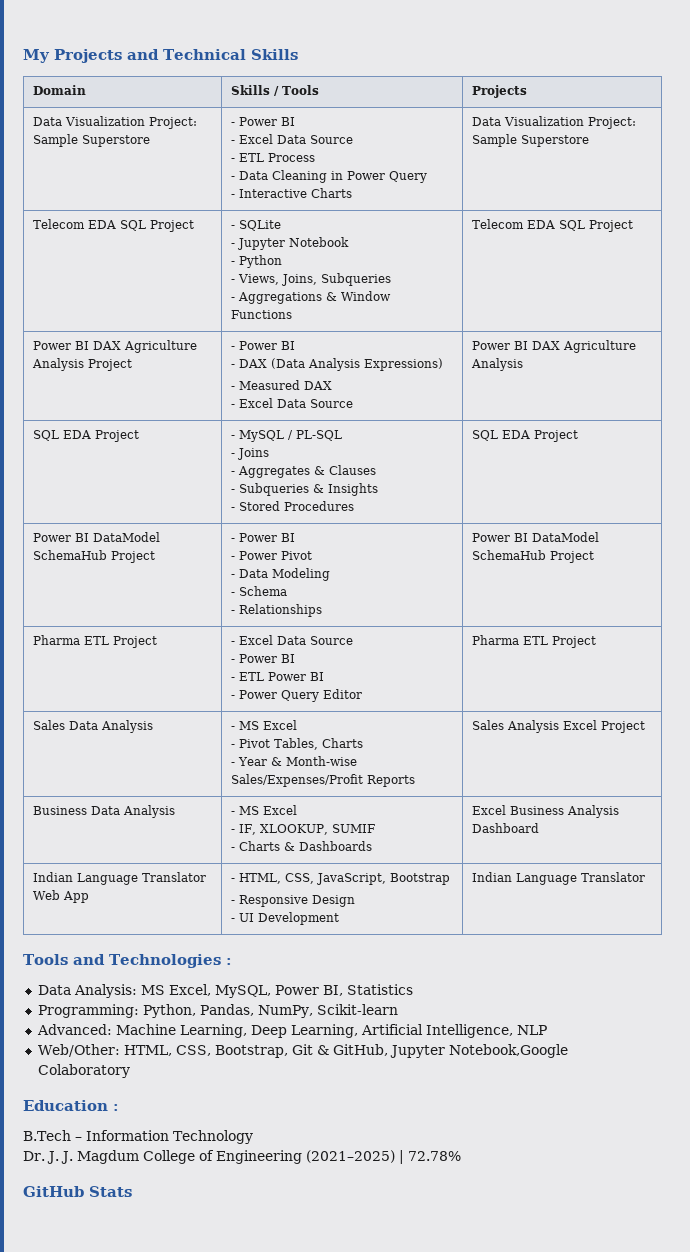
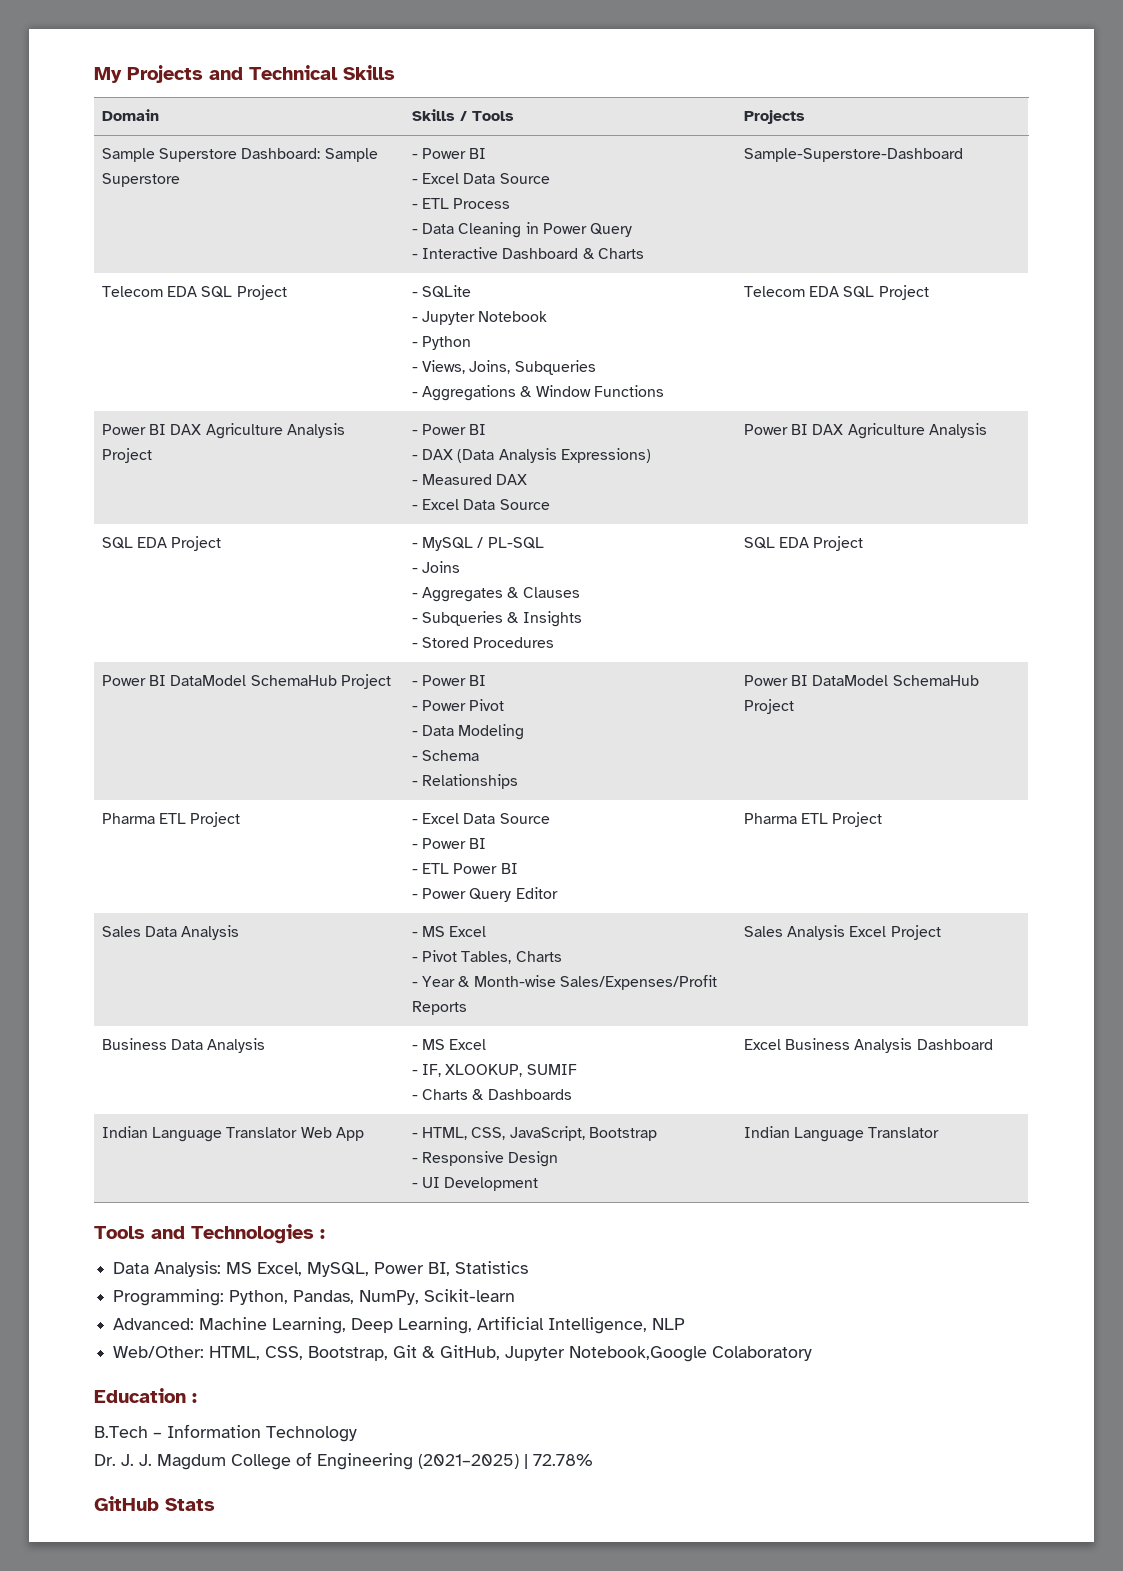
[32,116,197,129] Data Visualization Project: -> [101,148,321,162] Sample Superstore Dashboard:
(307, 193) none -> [502,248,595,259] Dashboard &
[471,116,636,129] [471,134,589,147] Data Visualization Project: Sample Superstore -> [743,148,963,162] Sample-Superstore-Dashboard

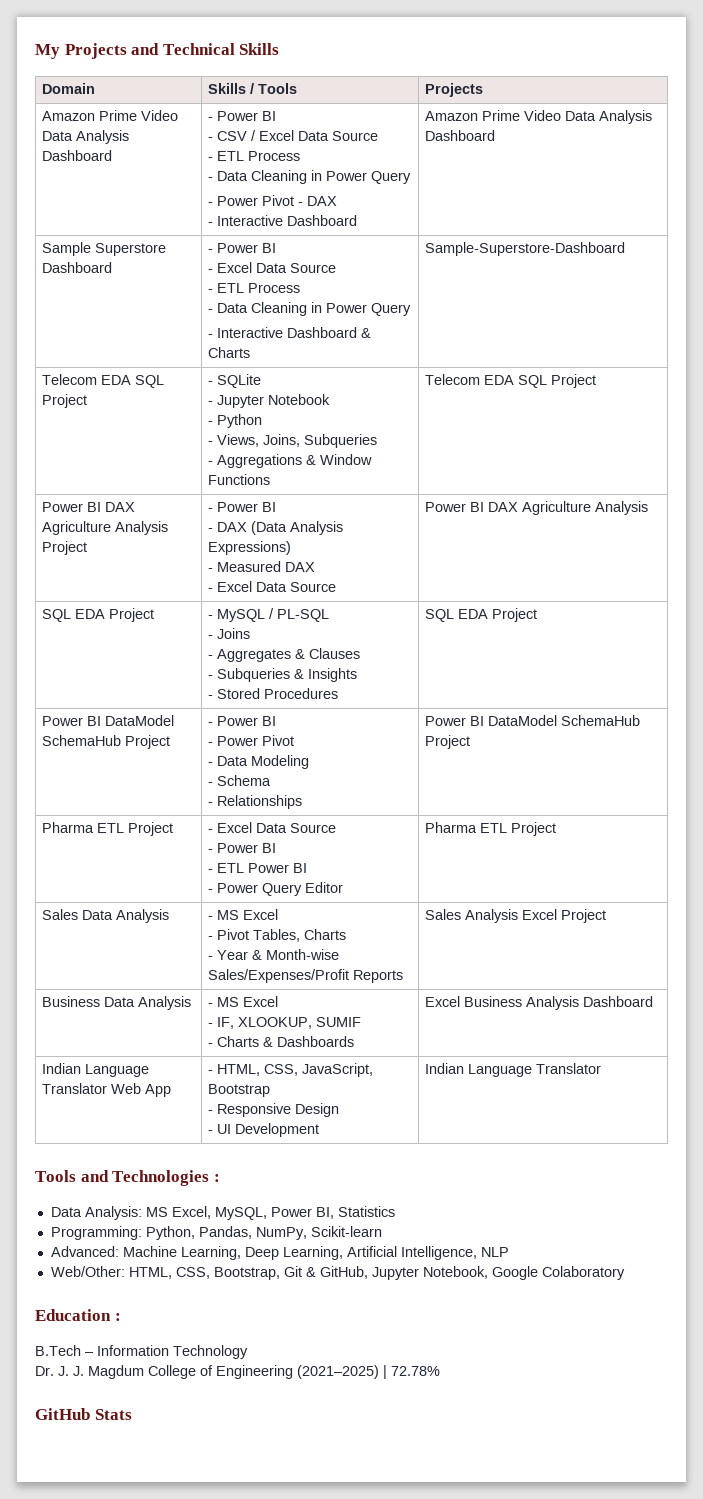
[101,148,378,162] [101,173,180,187] // Sample Superstore Dashboard: Sample Superstore -> [41,110,178,121] [41,130,129,144] [41,150,112,161] [207,111,276,121] [207,130,378,141] [207,151,300,161] [207,170,411,184] [207,195,337,206] [207,215,357,226] [424,110,652,124] [424,130,495,141] [41,242,166,256] [41,262,112,273] // Amazon Prime Video Data Analysis Dashboard | - Power BI // - CSV / Excel Data Source // - ETL Process // - Data Cleaning in Power Query // - Power Pivot - DAX // - Interactive Dashboard | Amazon Prime Video Data Analysis Dashboard // Sample Superstore Dashboard
[569,1346,708,1362] Notebook,Google -> [422,1266,538,1280] Notebook, Google

